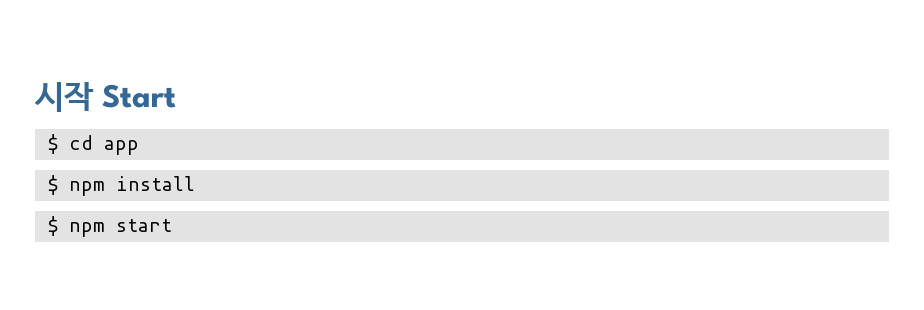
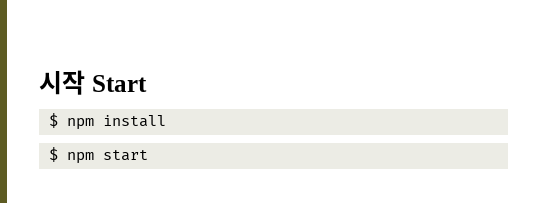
[47,134,139,155] // $ cd app -> (147, 83) none

